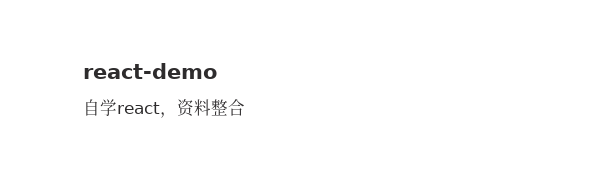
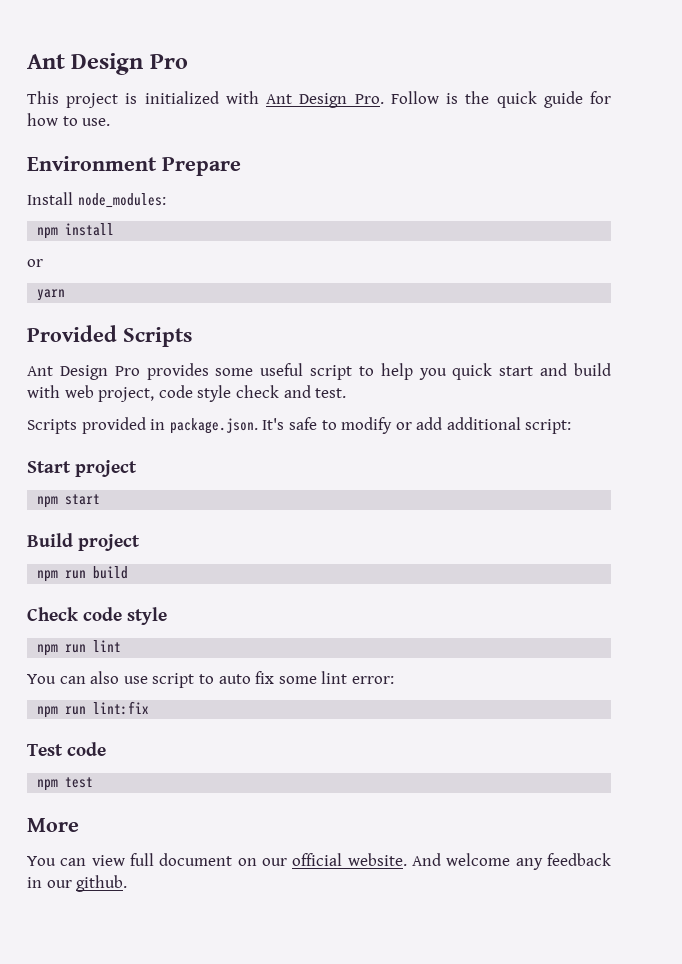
[83,63,217,79] [83,99,245,118] react-demo // 自学react，资料整合 -> [27,53,188,75] [27,91,611,108] [27,113,111,126] [27,156,241,176] [27,192,166,208] [37,223,115,239] [27,259,43,267] [37,289,66,301] [27,325,192,347] [27,363,611,380] [27,385,347,402] [27,417,572,434] [27,460,138,477] [37,494,101,508] [27,533,141,551] [37,566,129,582] [27,607,168,625] [37,640,122,656] [27,671,394,688] [37,701,150,718] [27,742,107,756] [37,777,94,791] [27,818,79,832] [27,853,611,870] [27,875,128,892] Ant Design Pro // This project is initialized with Ant Design Pro. Follow is the quick guide for how to use. // Environment Prepare // Install node_modules: // npm install // or // yarn // Provided Scripts // Ant Design Pro provides some useful script to help you quick start and build with web project, code style check and test. // Scripts provided in package.json. It's safe to modify or add additional script: // Start project // npm start // Build project // npm run build // Check code style // npm run lint // You can also use script to auto fix some lint error: // npm run lint:fix // Test code // npm test // More // You can view full document on our official website. And welcome any feedback in our github.

